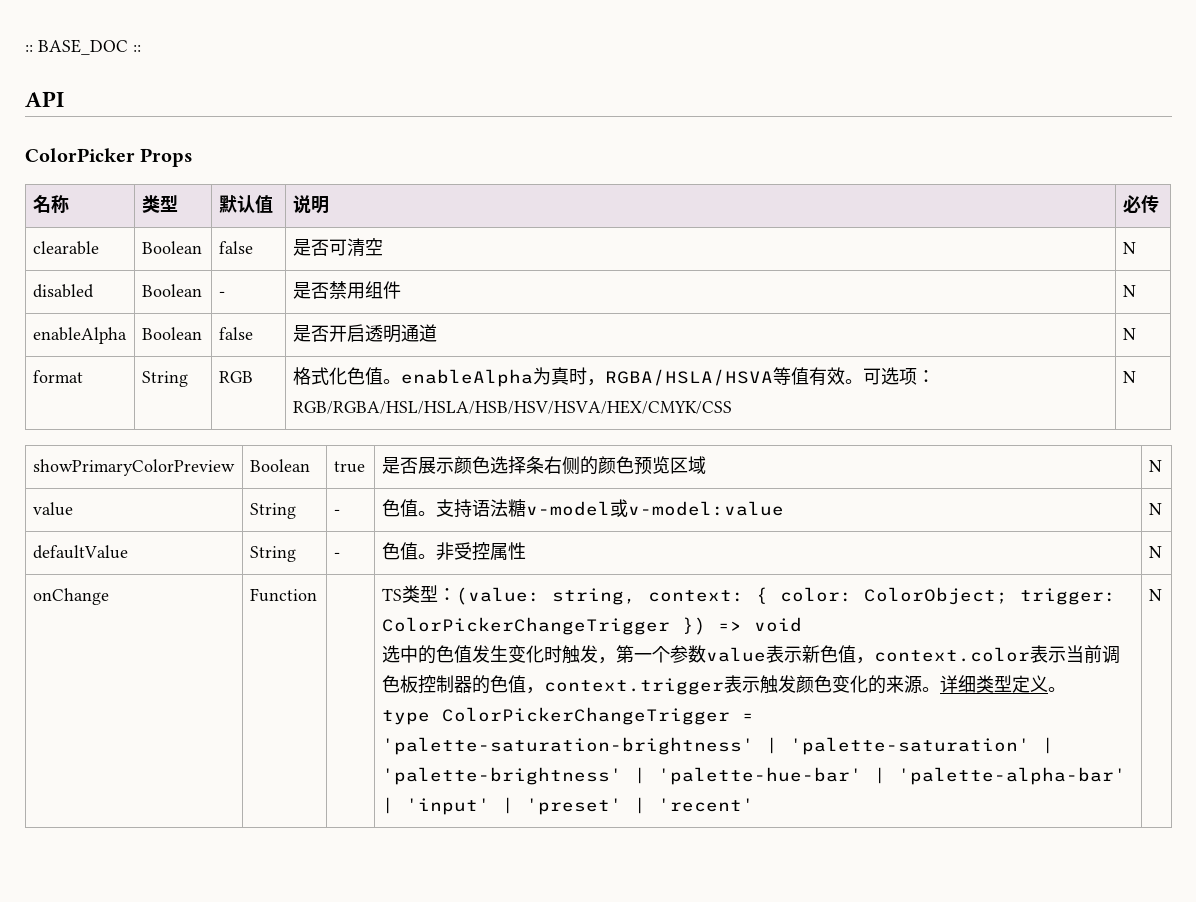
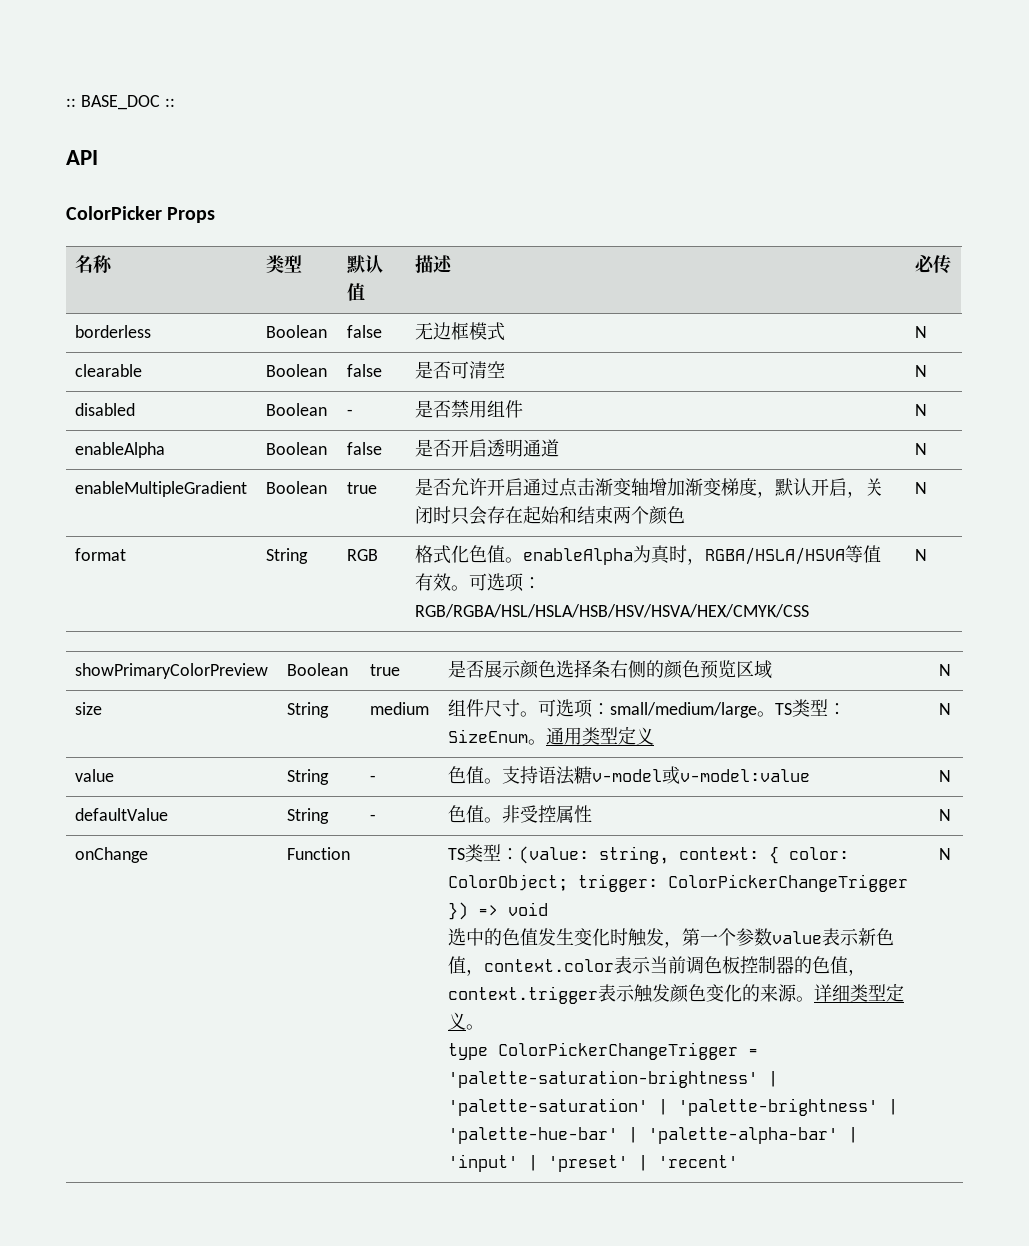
[292,195,329,214] 说明 -> [415,255,454,273] 描述
(1159, 204) none -> [75,325,152,338] [266,325,328,338] [347,325,383,338] [415,322,506,341] [915,326,928,338] // borderless | Boolean | false | 无边框模式 | N
(1136, 334) none -> [75,481,248,497] [266,481,328,494] [347,482,378,494] [415,478,884,498] [415,506,686,525] [915,482,928,494] // enableMultipleGradient | Boolean | true | 是否允许开启通过点击渐变轴增加渐变梯度，默认开启，关闭时只会存在起始和结束两个颜色 | N
(1162, 466) none -> [75,702,103,715] [287,702,330,718] [370,702,430,715] [448,699,847,718] [448,726,655,745] [939,703,952,715] // size | String | medium | 组件尺寸。可选项：small/medium/large。TS类型：SizeEnum。通用类型定义 | N

